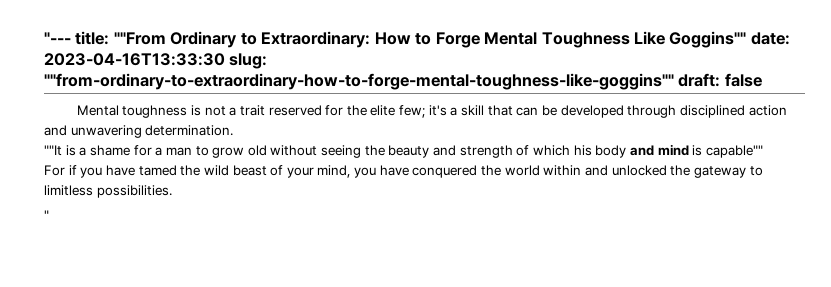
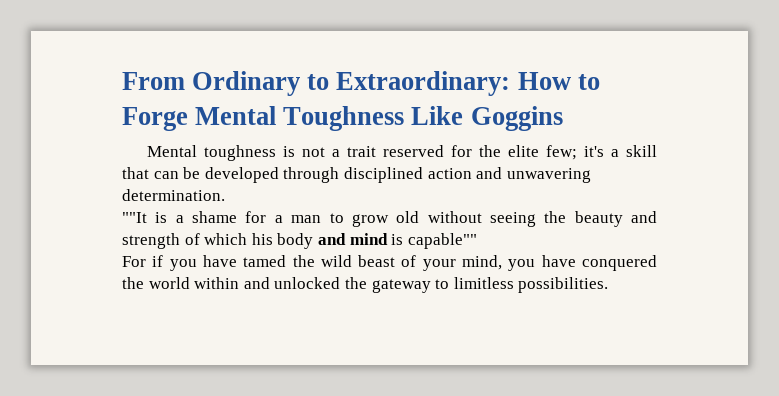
[44,31,166,45] "--- title: ""From -> [122,72,185,90] From
[669,31,790,48] [44,53,268,69] [44,73,762,90] Goggins"" date: 2023-04-16T13:33:30 slug: ""from-ordinary-to-extraordinary-how-to-forge-mental-toughness-like-goggins"" draft: false -> [470,106,563,131] Goggins
[44,210,49,220] // " -> (609, 285) none

